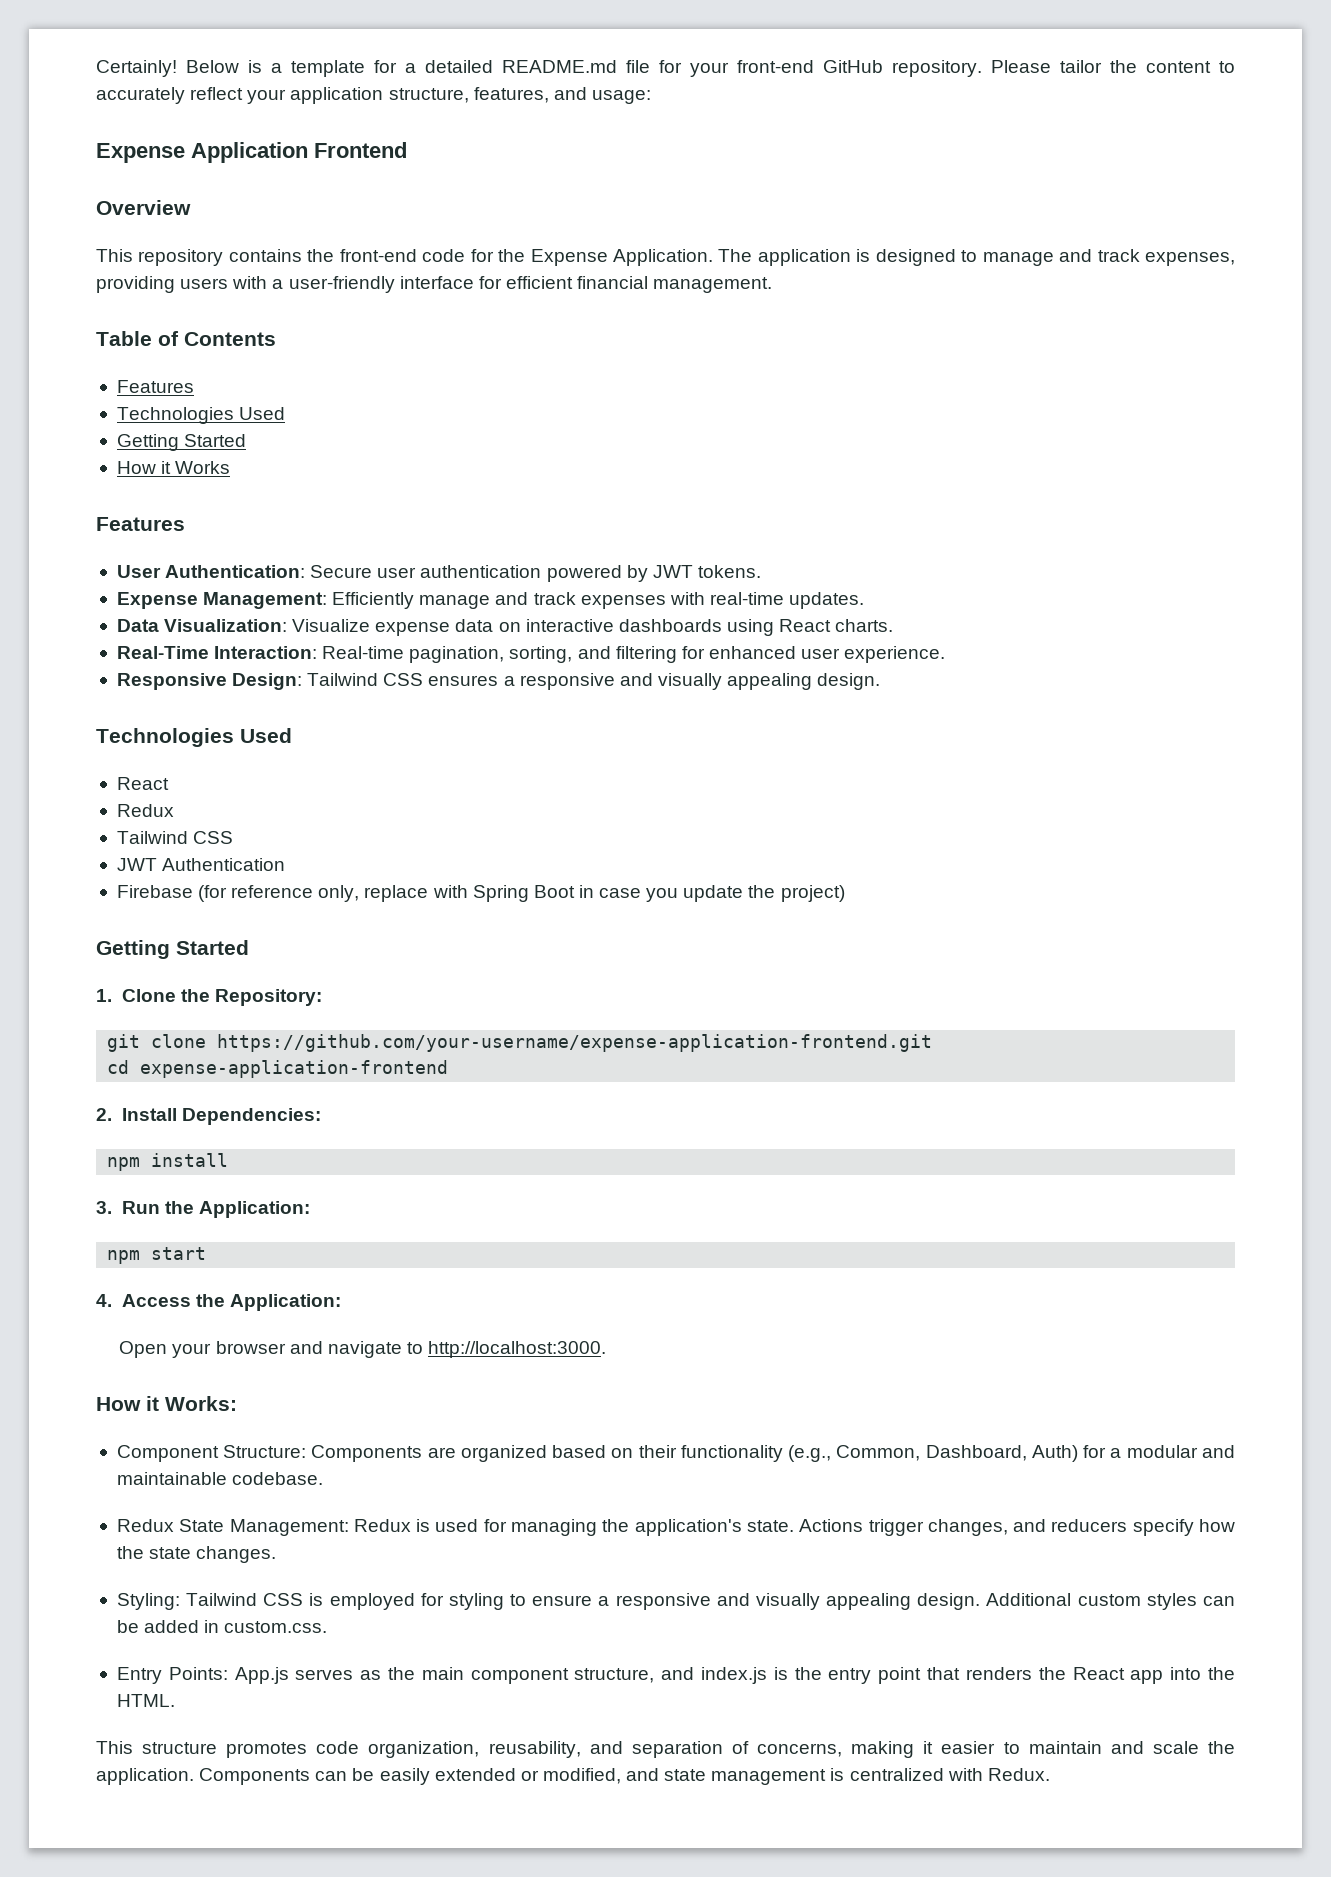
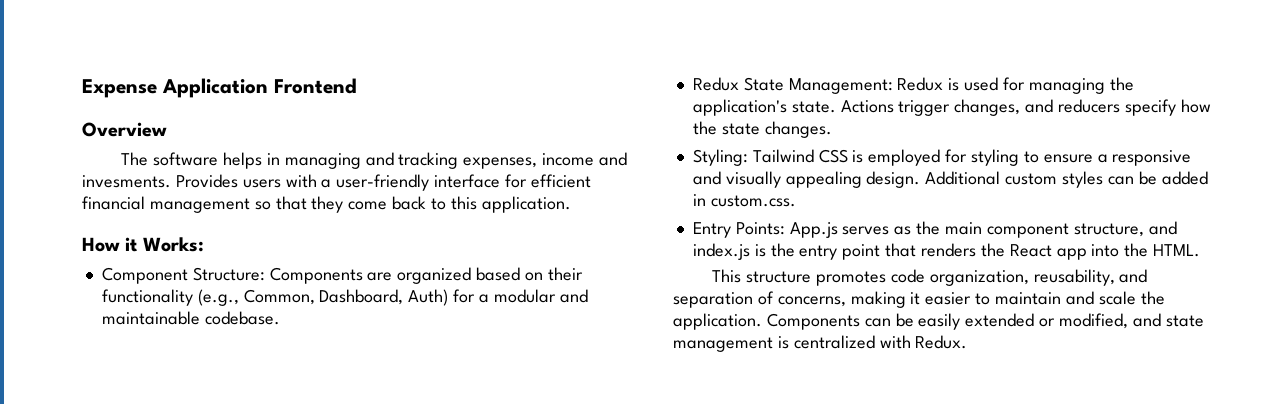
[96,60,1235,77] [96,87,651,104] [96,142,407,163] [96,200,191,215] [96,249,1235,266] [96,276,175,293] Certainly! Below is a template for a detailed README.md file for your front-end GitHub repository. Please tailor the content to accurately reflect your application structure, features, and usage: // Expense Application Frontend // Overview // This repository contains the front-end code for the Expense Application. The application is designed to manage and track expenses, providing -> [82,78,357,98] [82,122,167,137] [121,152,628,169] [82,174,238,188] Expense Application Frontend // Overview // The software helps in managing and tracking expenses, income and invesments. Provides
[653,277,773,293] [96,331,276,346] [116,380,194,393] [116,407,286,424] [116,434,247,451] [116,461,231,474] [96,517,185,531] [116,565,761,582] [116,592,865,609] [116,619,894,636] [116,646,946,663] [116,673,881,690] [96,728,292,747] [116,777,169,790] [116,804,174,817] [116,831,234,844] [116,858,286,871] [116,885,845,902] [96,940,249,959] [96,989,322,1006] [107,1034,933,1052] [107,1060,449,1078] [96,1108,321,1125] [107,1153,229,1171] [96,1201,310,1218] [107,1247,207,1264] [96,1294,341,1311] [119,1341,607,1358] management. // Table of Contents // Features // Technologies Used // Getting Started // How it Works // Features // User Authentication: Secure user authentication powered by JWT tokens. // Expense Management: Efficiently manage and track expenses with real-time updates. // Data Visualization: Visualize expense data on interactive dashboards using React charts. // Real-Time Interaction: Real-time pagination, sorting, and filtering for enhanced user experience. // Responsive Design: Tailwind CSS ensures a responsive and visually appealing design. // Technologies Used // React // Redux // Tailwind CSS // JWT Authentication // Firebase (for reference only, replace with Spring Boot in case you update the project) // Getting Started // 1. Clone the Repository: // git clone https://github.com/your-username/expense-application-frontend.git // cd expense-application-frontend // 2. Install Dependencies: // npm install // 3. Run the Application: // npm start // 4. Access the Application: // Open your browser and navigate to http://localhost:3000. -> [149,196,571,213] management so that they come back to this application.

